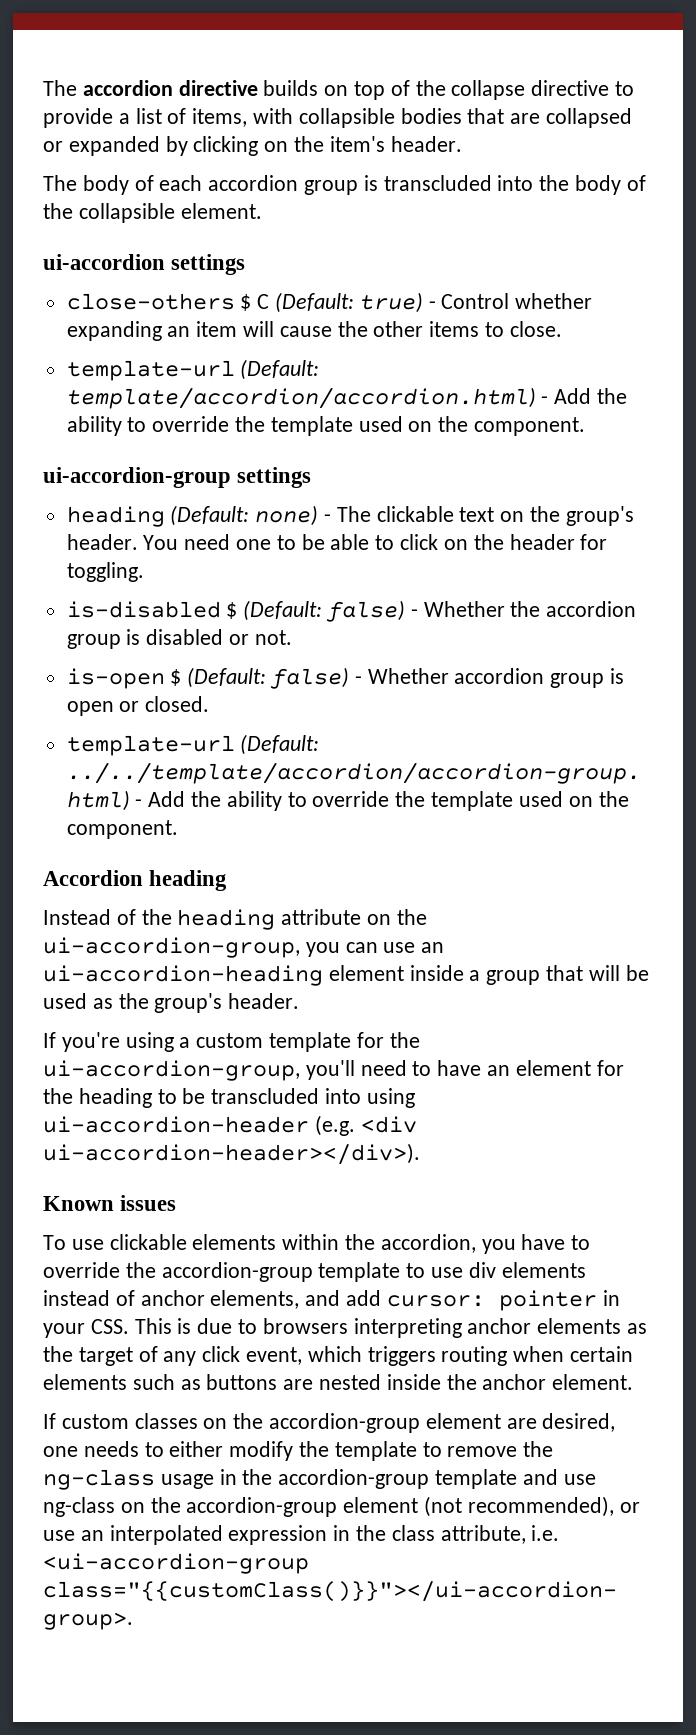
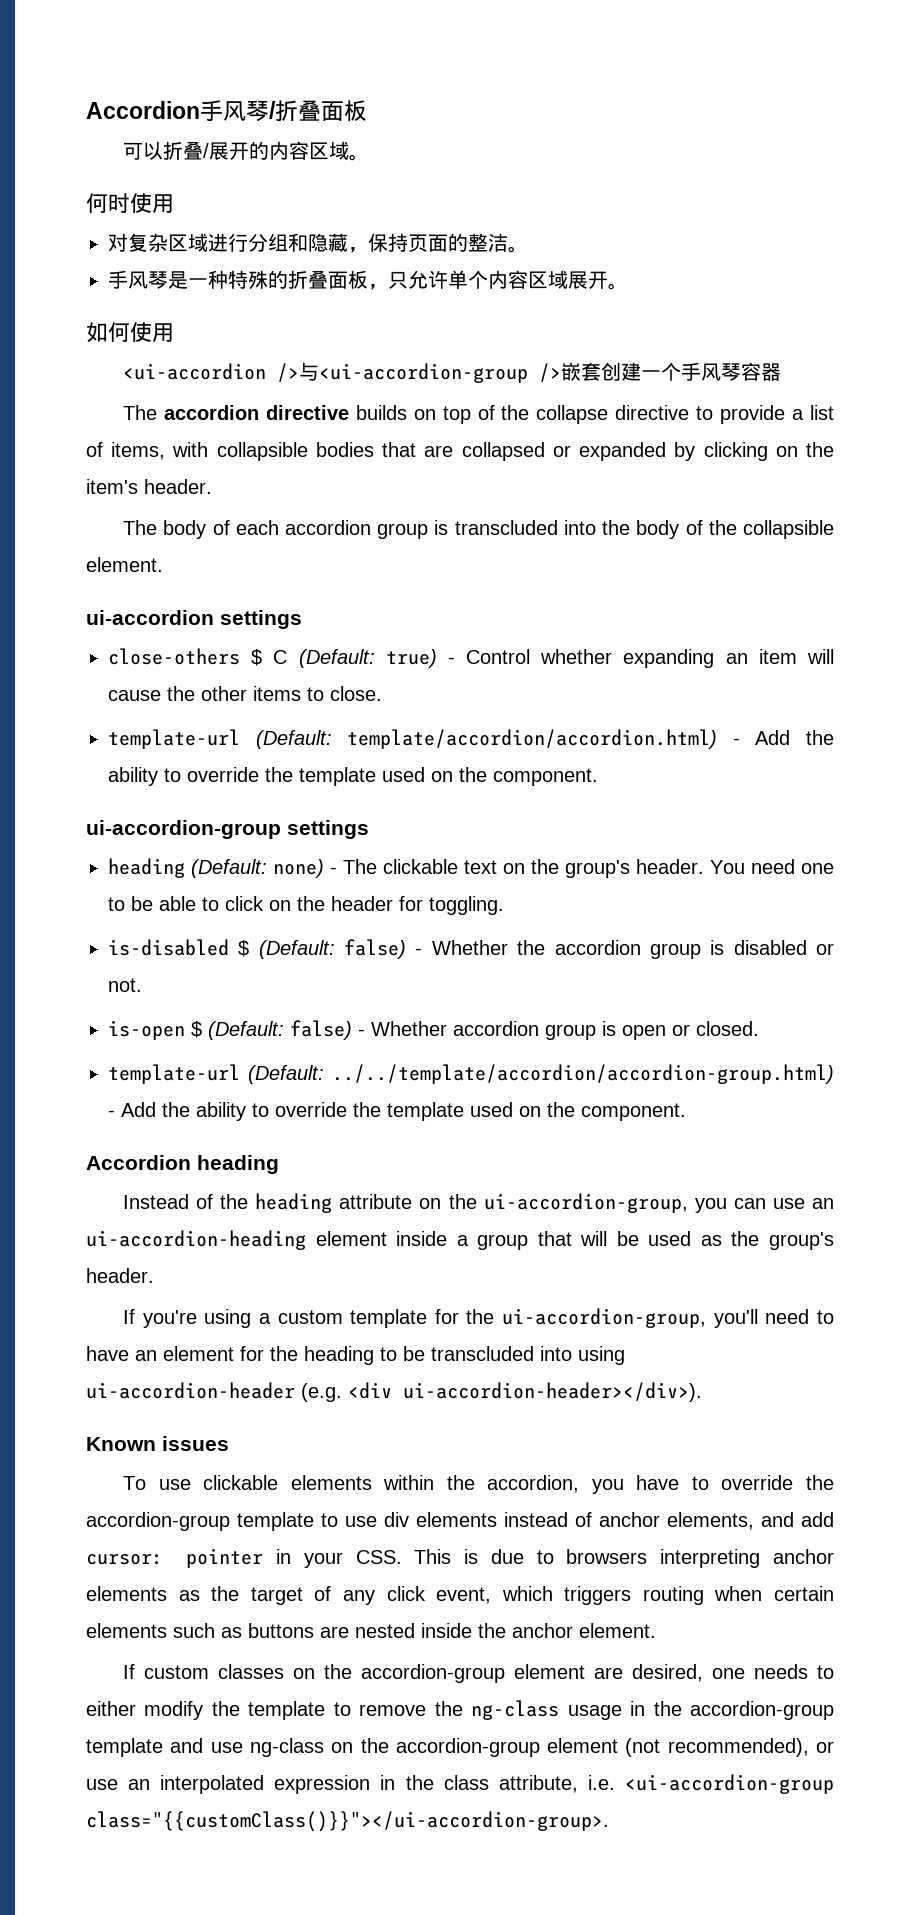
(43, 88) none -> [86,100,367,122] [123,141,370,161] [86,193,174,213] [108,233,528,253] [108,270,628,290] [86,322,174,343] [123,362,782,383] Accordion手风琴/折叠面板 // 可以折叠/展开的内容区域。 // 何时使用 // 对复杂区域进行分组和隐藏，保持页面的整洁。 // 手风琴是一种特殊的折叠面板，只允许单个内容区域展开。 // 如何使用 // <ui-accordion />与<ui-accordion-group />嵌套创建一个手风琴容器 //

